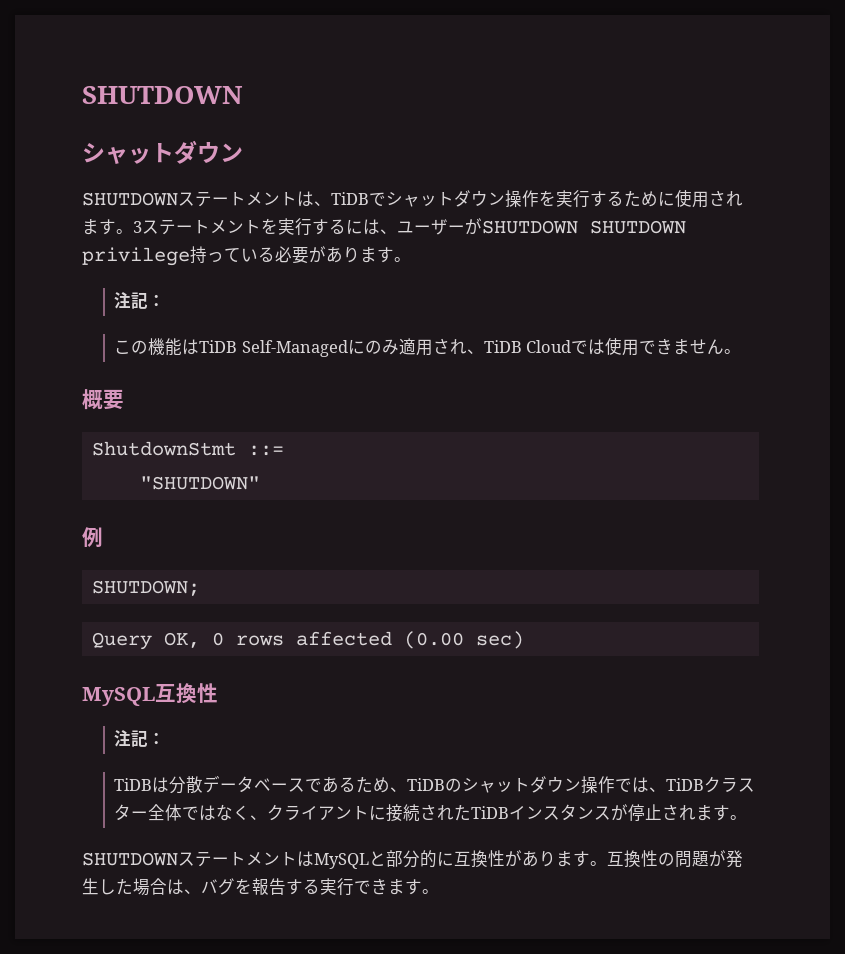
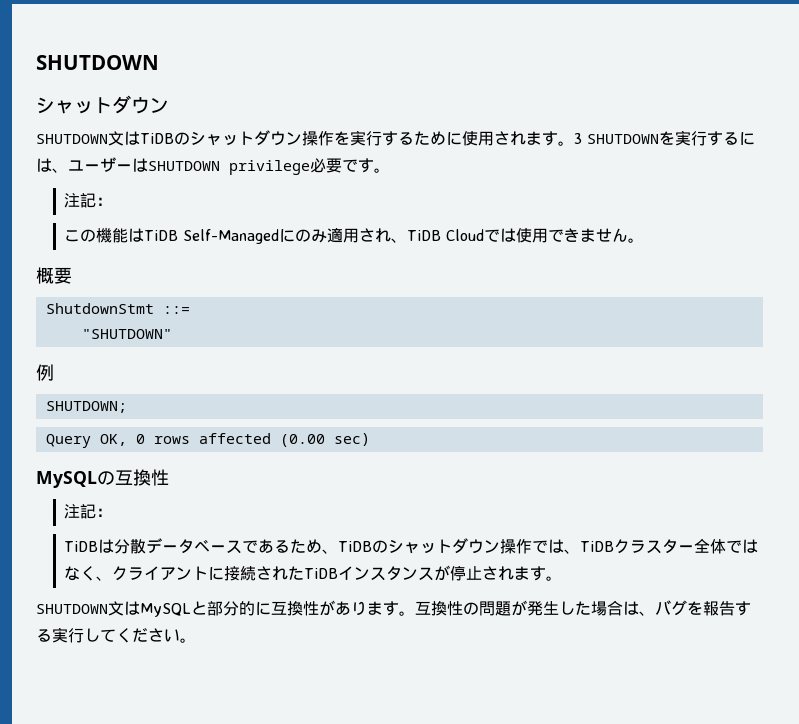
[178,191,386,207] ステートメントは、TiDBで -> [108,131,190,146] 文はTiDBの
[142,219,261,235] ステートメント -> [587,134,659,144] SHUTDOWN
[465,218,578,235] がSHUTDOWN -> [132,158,148,172] は
[190,246,377,264] 持っている必要がありま -> [310,158,358,173] 必要で
(155, 696) none -> [97,471,115,485] の
[178,851,297,867] ステートメント -> [108,601,124,616] 文
[354,878,422,895] できます -> [84,628,180,643] してください

